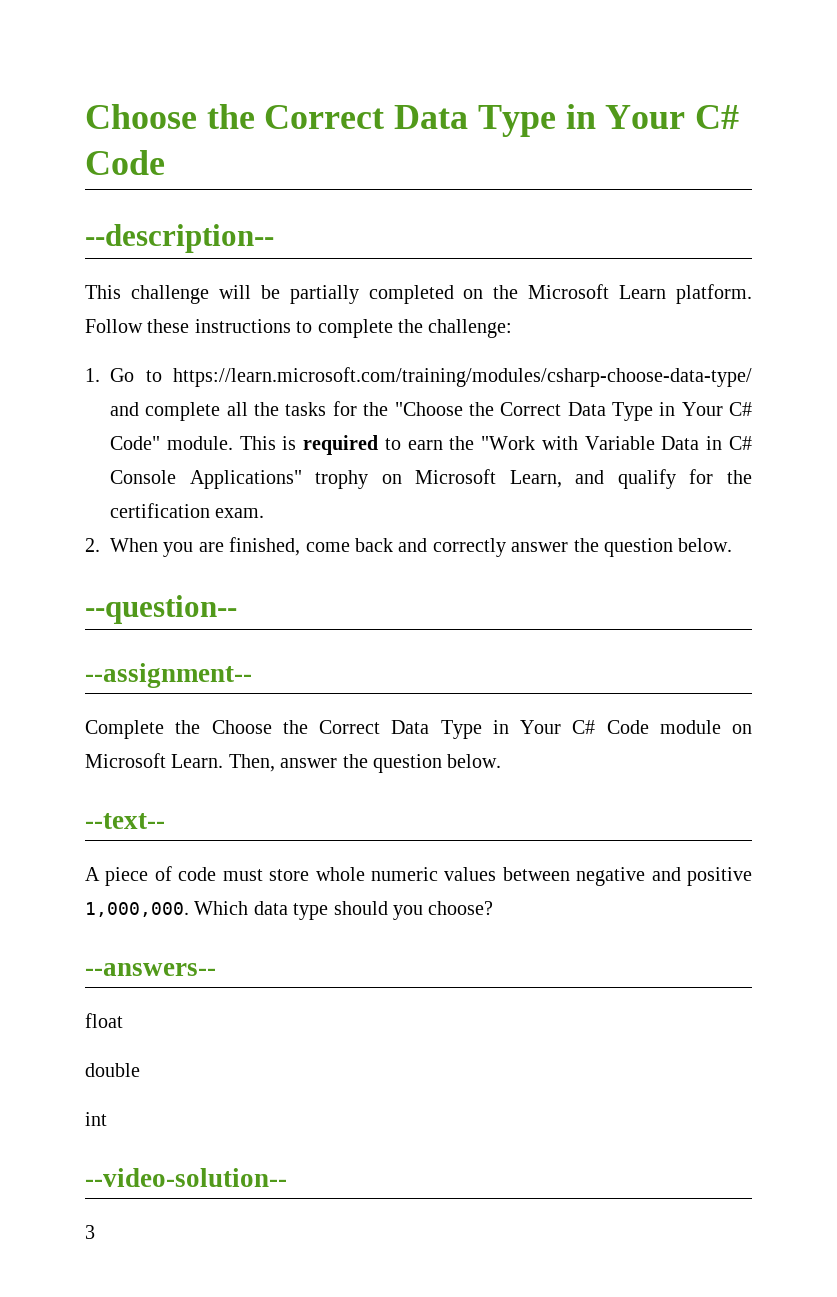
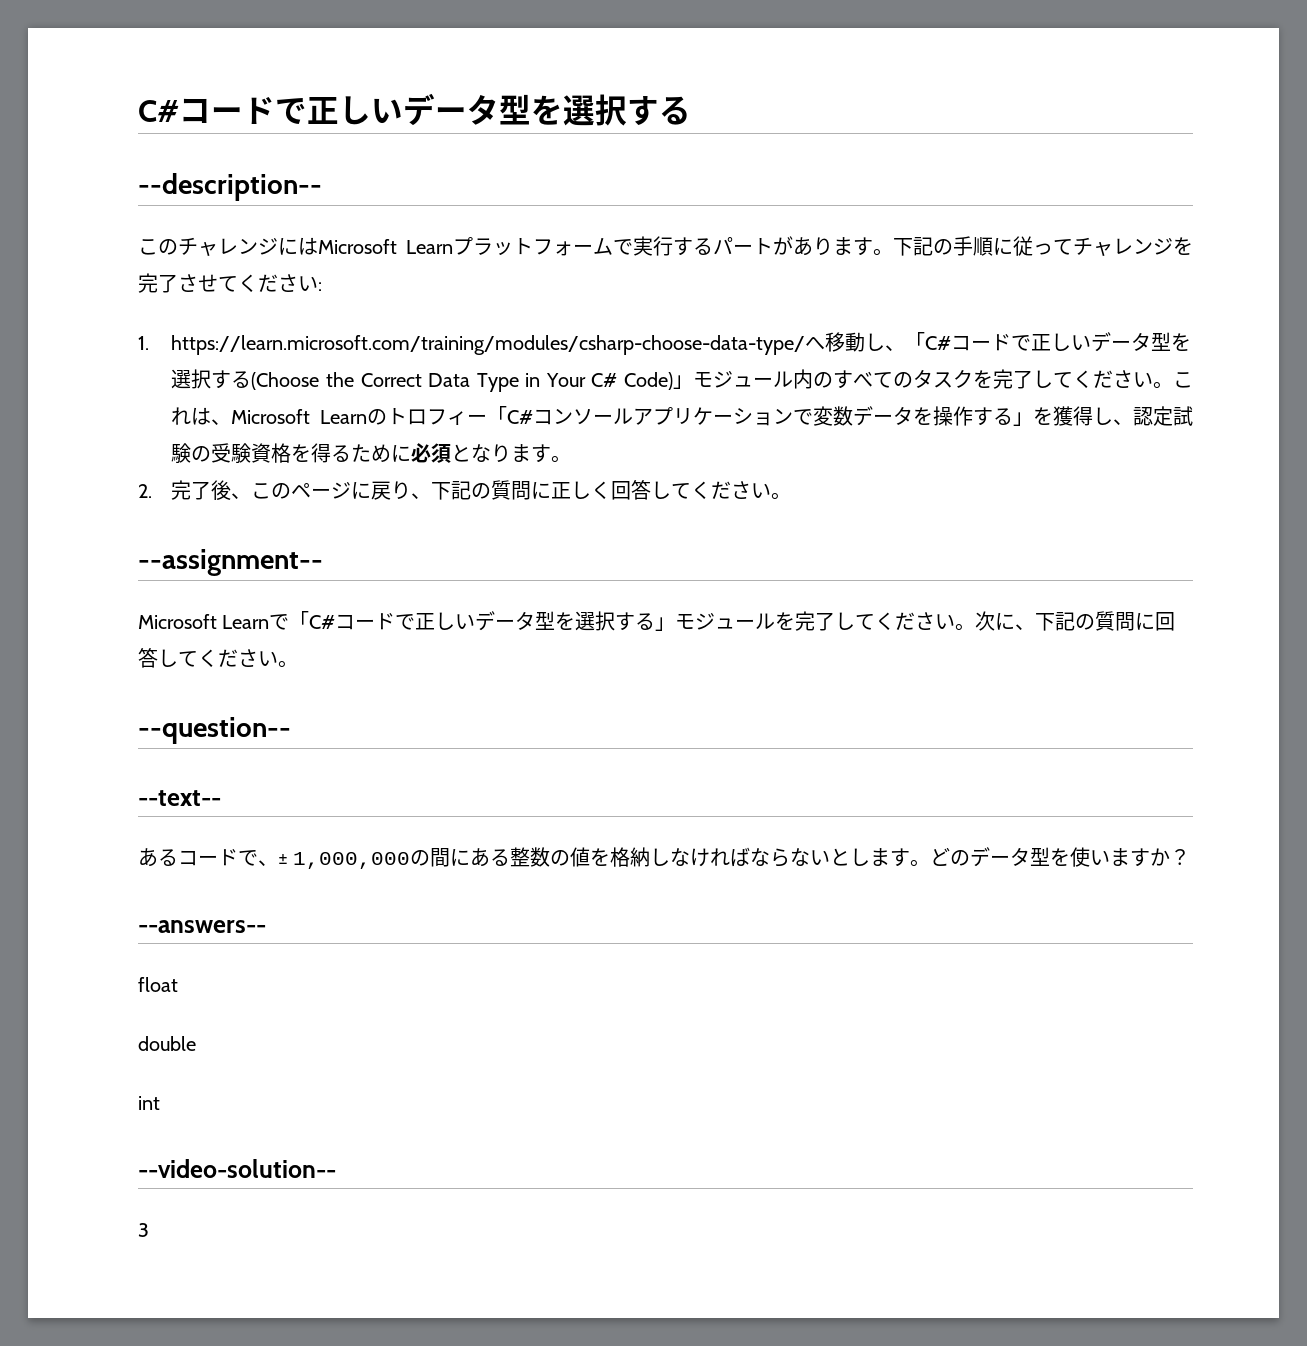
[85,104,740,137] [85,150,165,175] [85,224,274,253] [85,284,752,304] [85,319,513,338] [85,367,752,387] [110,401,752,421] [110,435,752,455] [110,469,752,489] [110,503,265,518] [85,537,733,557] [85,595,237,624] [85,663,252,688] [85,720,752,739] [85,753,502,773] [85,813,165,829] [85,866,752,886] [85,901,494,920] Choose the Correct Data Type in Your C# Code // --description-- // This challenge will be partially completed on the Microsoft Learn platform. Follow these instructions to complete the challenge: // 1. Go to https://learn.microsoft.com/training/modules/csharp-choose-data-type/ and complete all the tasks for the "Choose the Correct Data Type in Your C# Code" module. This is required to earn the "Work with Variable Data in C# Console Applications" trophy on Microsoft Learn, and qualify for the certification exam. // 2. When you are finished, come back and correctly answer the question below. // --question-- // --assignment-- // Complete the Choose the Correct Data Type in Your C# Code module on Microsoft Learn. Then, answer the question below. // --text-- // A piece of code must store whole numeric values between negative and positive 1,000,000. Which data type should you choose? -> [138,93,691,126] [138,173,322,201] [138,236,1193,256] [138,273,322,293] [138,332,1192,355] [171,369,1193,392] [171,406,1193,426] [171,443,572,464] [138,480,792,500] [138,549,323,576] [138,611,1176,631] [138,648,298,668] [138,717,291,744] [138,790,221,806] [138,847,1191,869] C#コードで正しいデータ型を選択する // --description-- // このチャレンジにはMicrosoft Learnプラットフォームで実行するパートがあります。下記の手順に従ってチャレンジを完了させてください: // 1. https://learn.microsoft.com/training/modules/csharp-choose-data-type/へ移動し、「C#コードで正しいデータ型を選択する(Choose the Correct Data Type in Your C# Code)」モジュール内のすべてのタスクを完了してください。これは、Microsoft Learnのトロフィー「C#コンソールアプリケーションで変数データを操作する」を獲得し、認定試験の受験資格を得るために必須となります。 // 2.完了後、このページに戻り、下記の質問に正しく回答してください。 // --assignment-- // Microsoft Learnで「C#コードで正しいデータ型を選択する」モジュールを完了してください。次に、下記の質問に回答してください。 // --question-- // --text-- // あるコードで、± 1,000,000の間にある整数の値を格納しなければならないとします。どのデータ型を使いますか？

